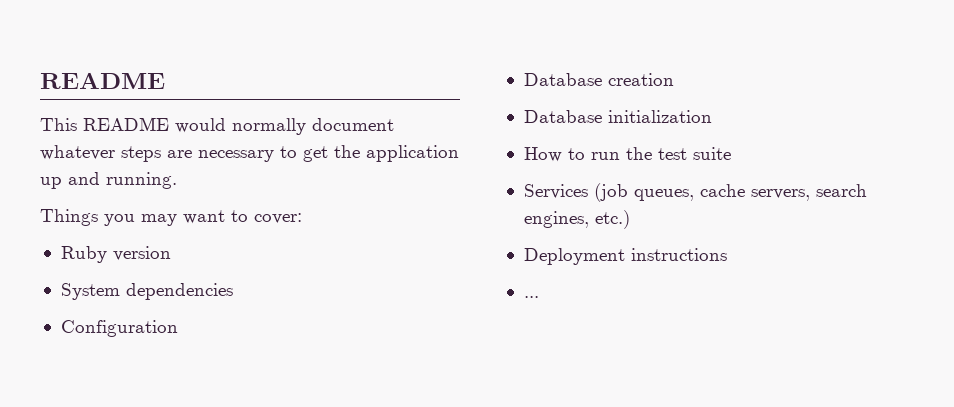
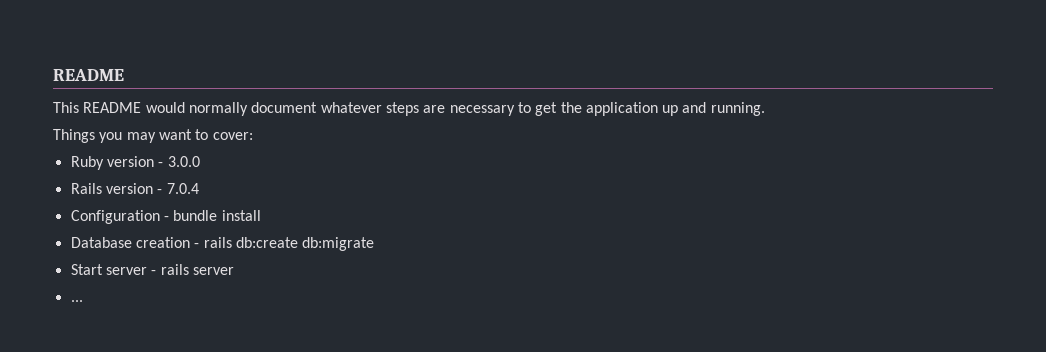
[60,283,233,300] [60,320,178,337] [523,73,674,86] [523,110,712,123] [523,147,731,162] [523,183,867,202] [523,210,630,229] [523,248,727,265] // System dependencies // Configuration // Database creation // Database initialization // How to run the test suite // Services (job queues, cache servers, search engines, etc.) // Deployment instructions -> [158,156,200,167] [70,183,199,194] [70,210,261,224] [70,237,375,251] [70,264,234,275] - 3.0.0 // Rails version - 7.0.4 // Configuration - bundle install // Database creation - rails db:create db:migrate // Start server - rails server

